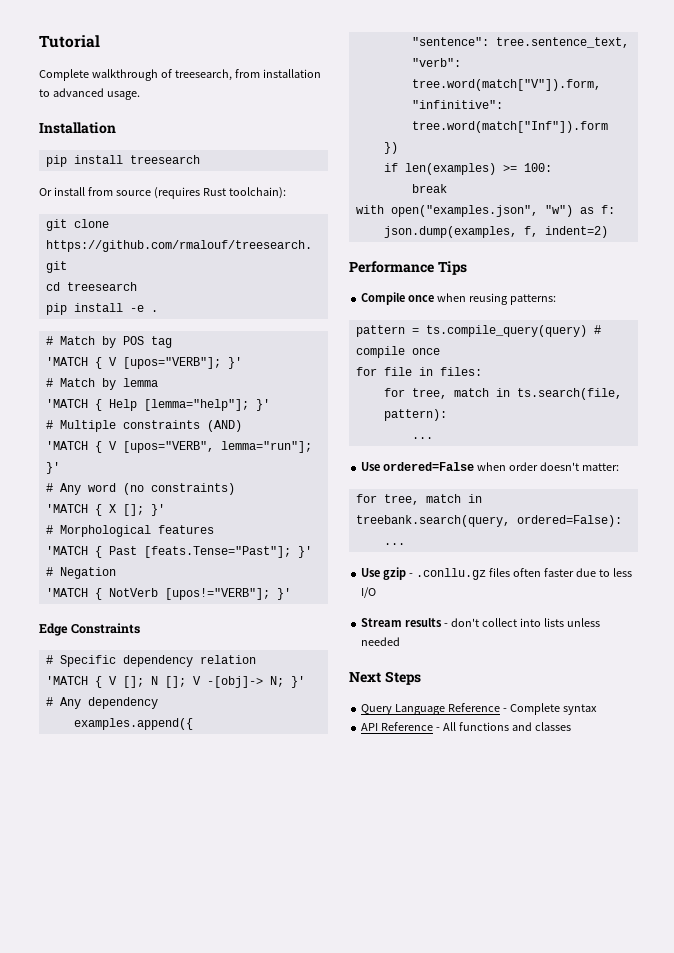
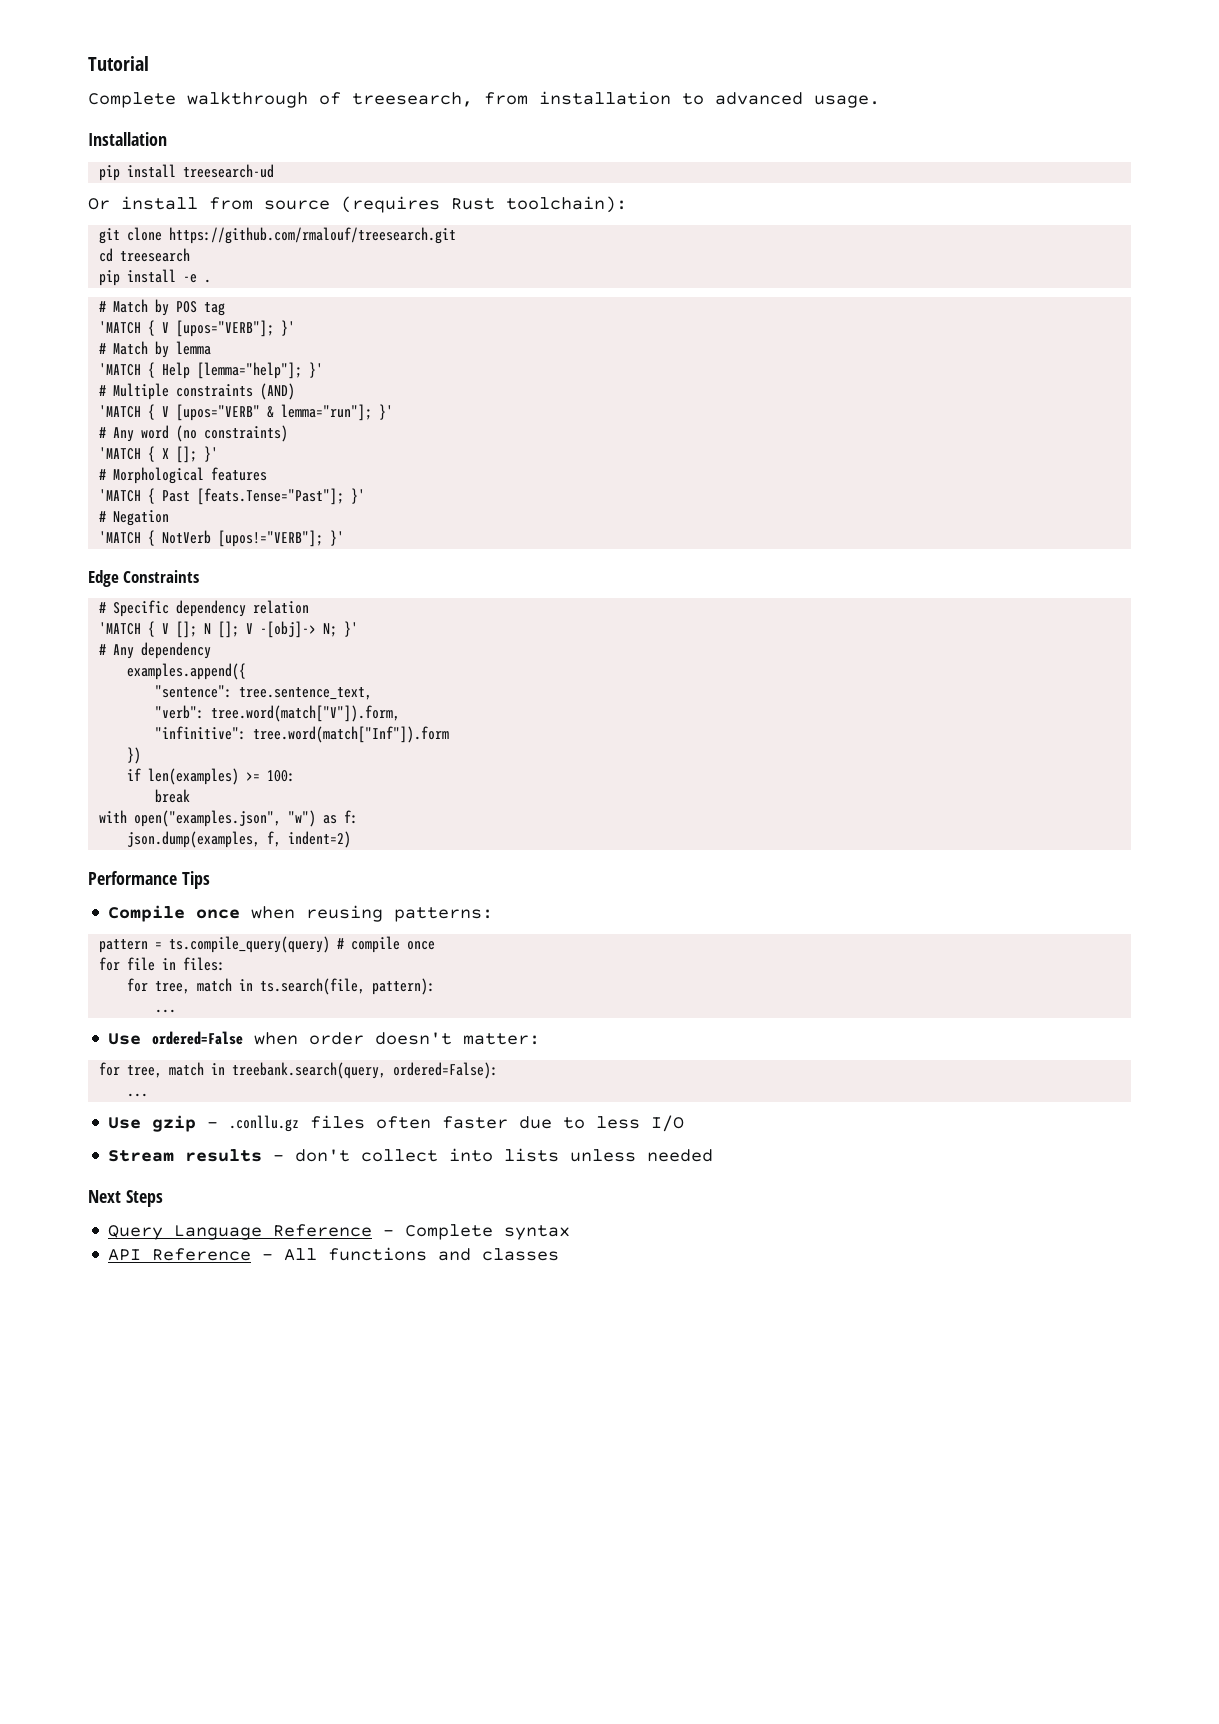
[129,155,200,164] treesearch -> [183,164,275,178] treesearch-ud
[122,441,214,453] [upos="VERB", -> [176,404,275,421] [upos="VERB" &

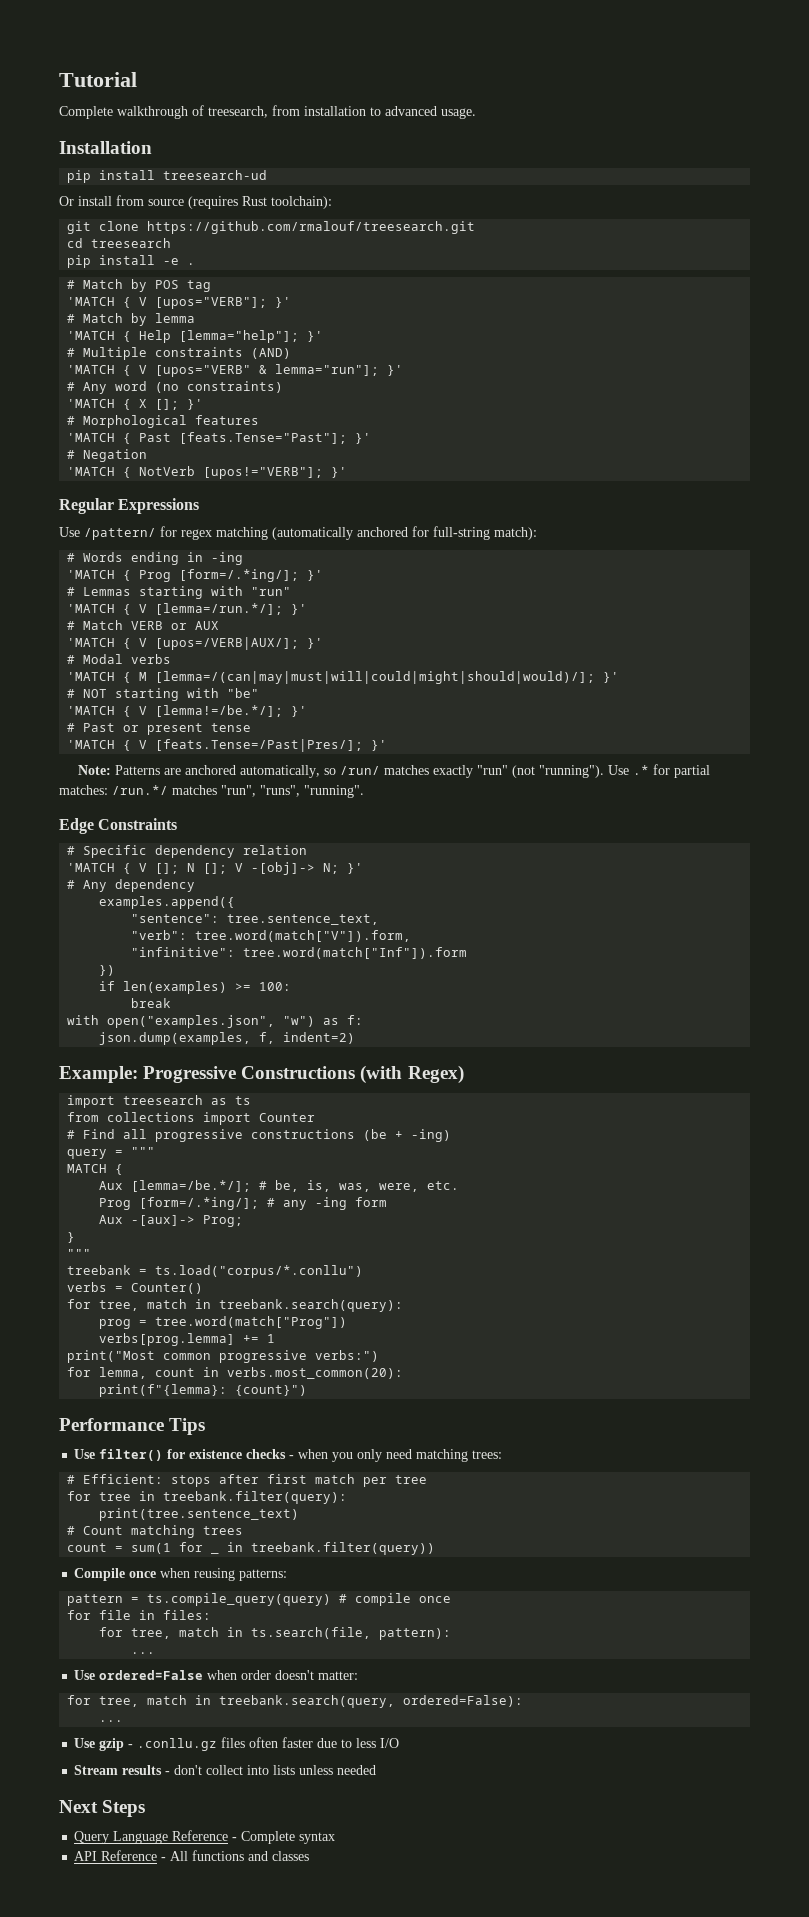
(345, 538) none -> [59,498,200,514] [59,526,537,540] [67,552,244,565] [67,569,324,582] [67,586,292,599] [67,603,308,615] [67,620,220,630] [67,637,324,650] [67,654,172,664] [67,671,620,684] [67,688,260,701] [67,705,308,717] [67,723,252,735] [67,739,388,752] [77,764,710,778] [59,785,364,798] // Regular Expressions // Use /pattern/ for regex matching (automatically anchored for full-string match): // # Words ending in -ing // 'MATCH { Prog [form=/.*ing/]; }' // # Lemmas starting with "run" // 'MATCH { V [lemma=/run.*/]; }' // # Match VERB or AUX // 'MATCH { V [upos=/VERB|AUX/]; }' // # Modal verbs // 'MATCH { M [lemma=/(can|may|must|will|could|might|should|would)/]; }' // # NOT starting with "be" // 'MATCH { V [lemma!=/be.*/]; }' // # Past or present tense // 'MATCH { V [feats.Tense=/Past|Pres/]; }' // Note: Patterns are anchored automatically, so /run/ matches exactly "run" (not "running"). Use .* for partial matches: /run.*/ matches "run", "runs", "running".
[88,871,210,889] Performance Tips -> [59,1065,464,1084] [67,1095,252,1108] [67,1112,316,1125] [67,1129,452,1142] [67,1147,156,1159] [67,1164,124,1175] [99,1180,460,1192] [99,1197,388,1210] [99,1215,244,1227] [67,1232,76,1243] [67,1249,92,1258] [67,1265,364,1278] [67,1282,204,1294] [67,1299,404,1312] [99,1316,348,1329] [99,1333,276,1346] [67,1350,380,1363] [67,1367,404,1379] [99,1384,308,1397] [59,1418,206,1435] [74,1449,503,1462] [67,1474,428,1487] [67,1491,348,1504] [99,1508,300,1521] [67,1525,244,1538] [67,1542,204,1554] [211,1552,220,1554] [227,1542,436,1555] Example: Progressive Constructions (with Regex) // import treesearch as ts // from collections import Counter // # Find all progressive constructions (be + -ing) // query = """ // MATCH { // Aux [lemma=/be.*/]; # be, is, was, were, etc. // Prog [form=/.*ing/]; # any -ing form // Aux -[aux]-> Prog; // } // """ // treebank = ts.load("corpus/*.conllu") // verbs = Counter() // for tree, match in treebank.search(query): // prog = tree.word(match["Prog"]) // verbs[prog.lemma] += 1 // print("Most common progressive verbs:") // for lemma, count in verbs.most_common(20): // print(f"{lemma}: {count}") // Performance Tips // Use filter() for existence checks - when you only need matching trees: // # Efficient: stops after first match per tree // for tree in treebank.filter(query): // print(tree.sentence_text) // # Count matching trees // count = sum(1 for _ in treebank.filter(query))

